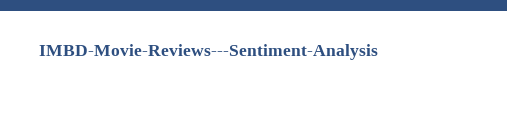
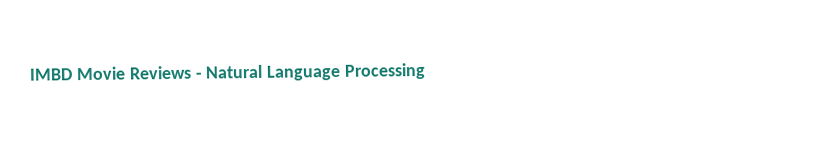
[39,44,378,60] IMBD-Movie-Reviews---Sentiment-Analysis -> [29,62,427,81] IMBD Movie Reviews - Natural Language Processing

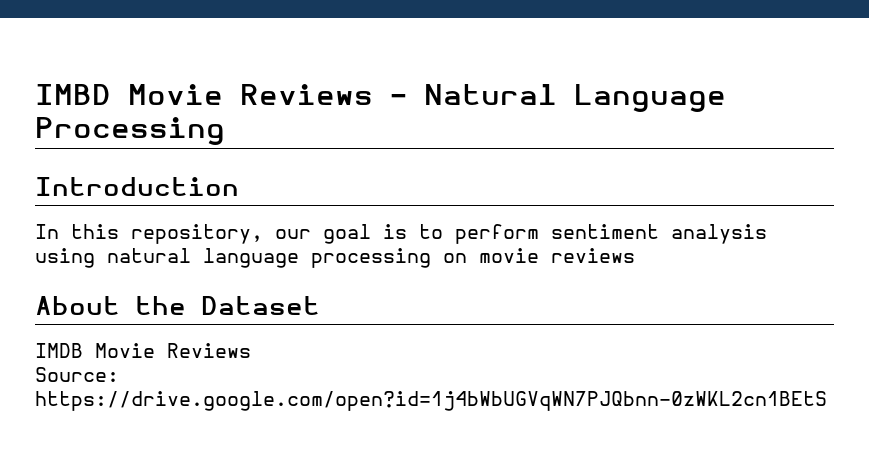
(427, 71) none -> [35,177,239,196] [35,224,767,244] [35,248,635,268] [35,296,320,315] [35,343,251,358] [35,367,119,382] [35,391,827,411] // Introduction // In this repository, our goal is to perform sentiment analysis using natural language processing on movie reviews // About the Dataset // IMDB Movie Reviews // Source: https://drive.google.com/open?id=1j4bWbUGVqWN7PJQbnn-0zWKL2cn1BEtS

